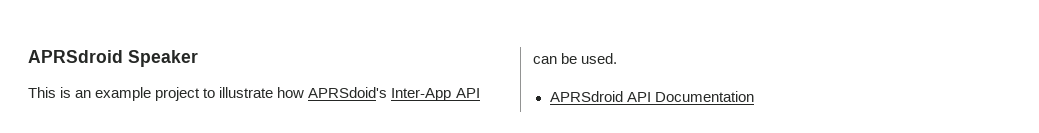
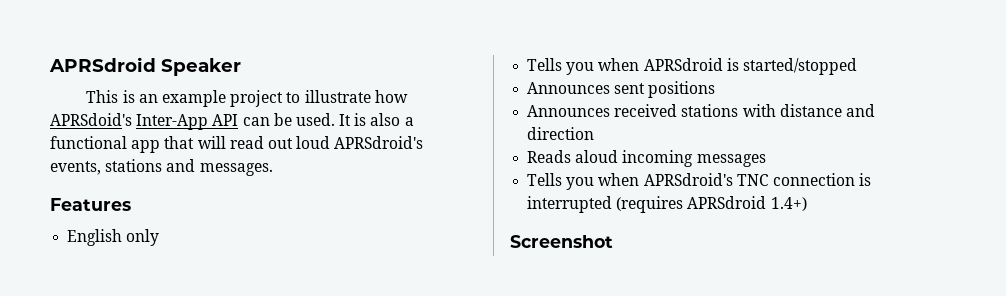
[549,91,754,102] // APRSdroid API Documentation -> [339,113,414,126] [50,136,424,153] [50,159,273,176] [50,198,131,211] [67,229,160,246] [527,58,857,75] [527,81,716,98] [527,104,875,117] [527,127,595,140] [527,150,766,167] [527,173,872,190] [527,196,807,213] [510,235,613,248] It is also a functional app that will read out loud APRSdroid's events, stations and messages. // Features // English only // Tells you when APRSdroid is started/stopped // Announces sent positions // Announces received stations with distance and direction // Reads aloud incoming messages // Tells you when APRSdroid's TNC connection is interrupted (requires APRSdroid 1.4+) // Screenshot

